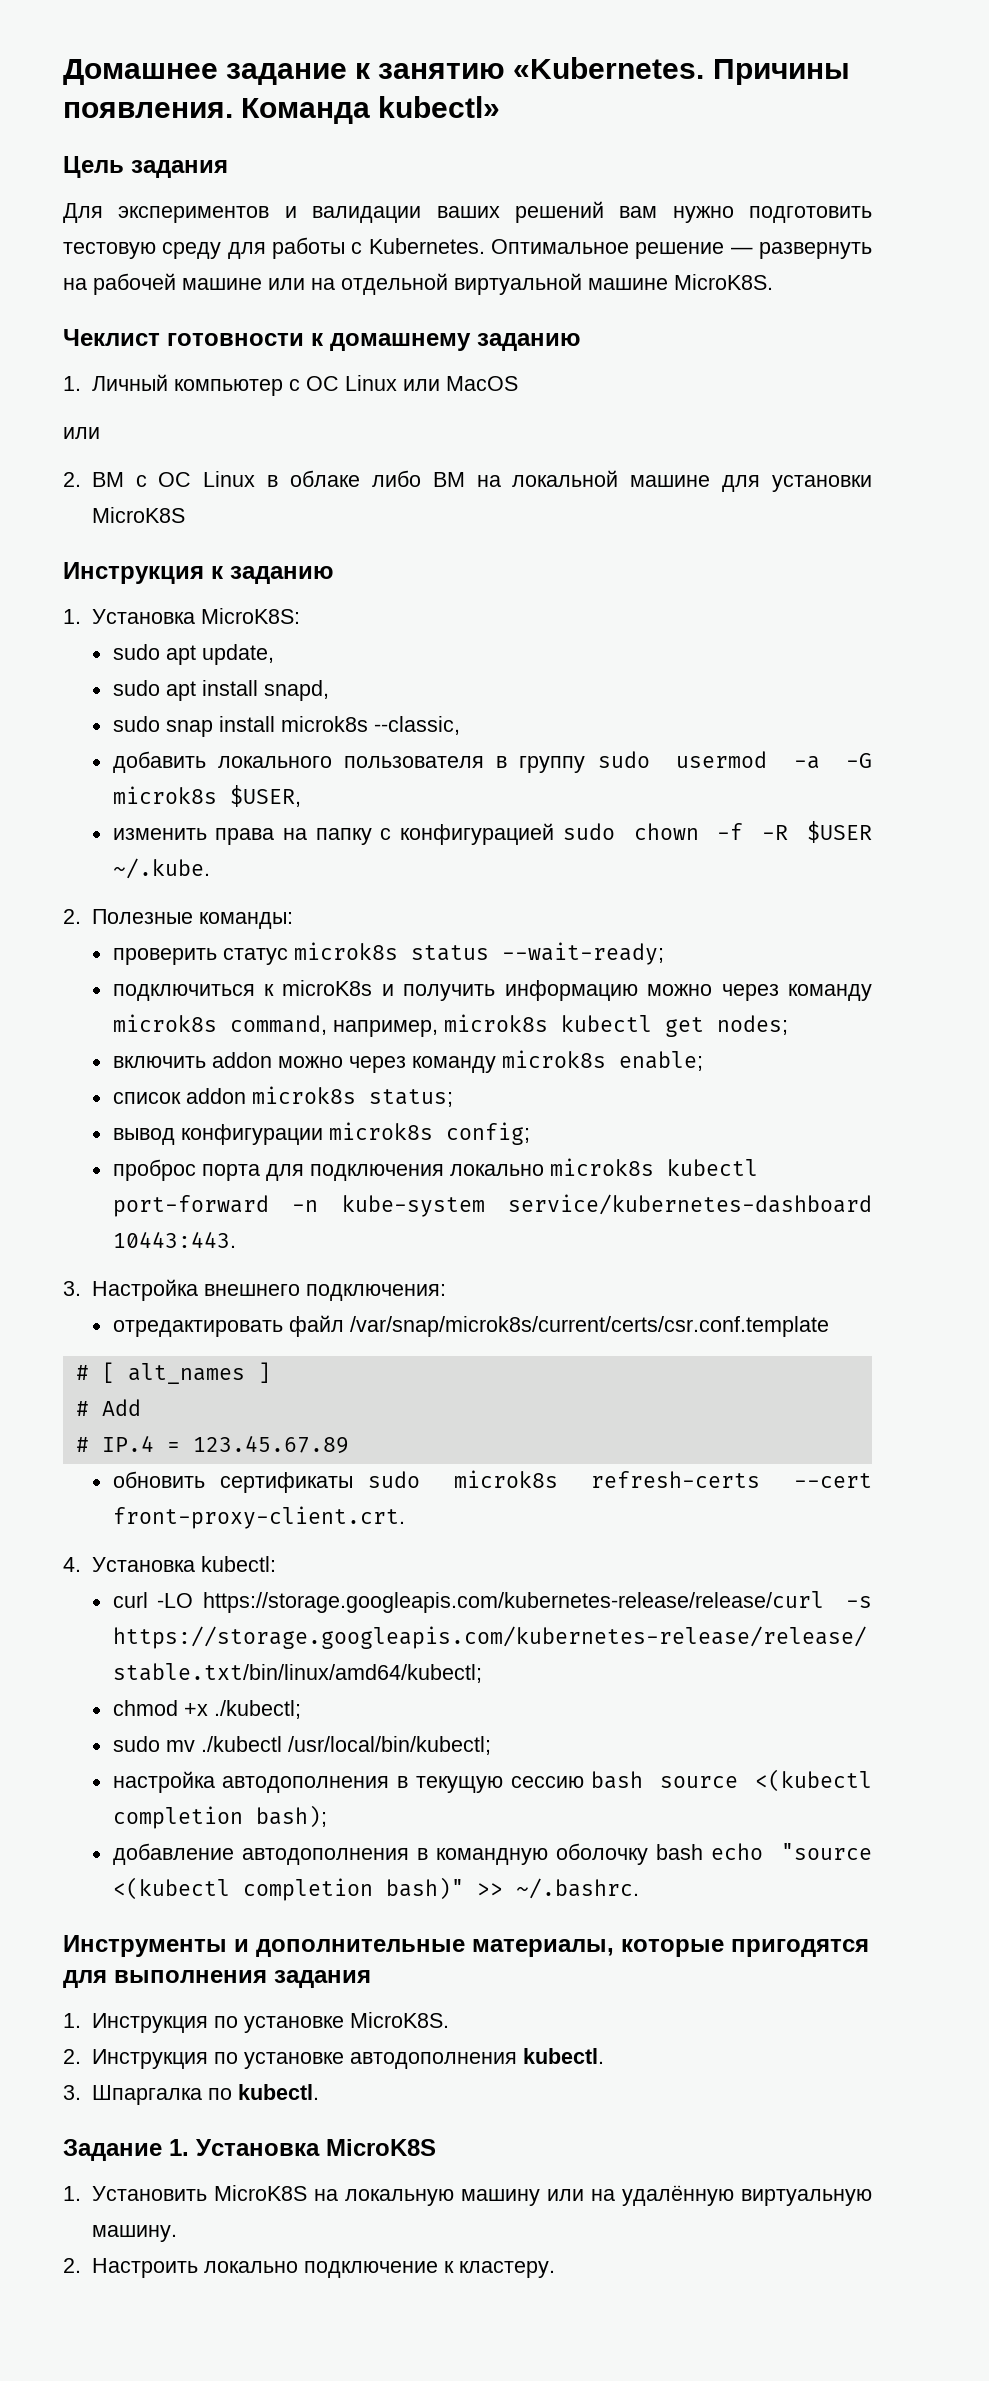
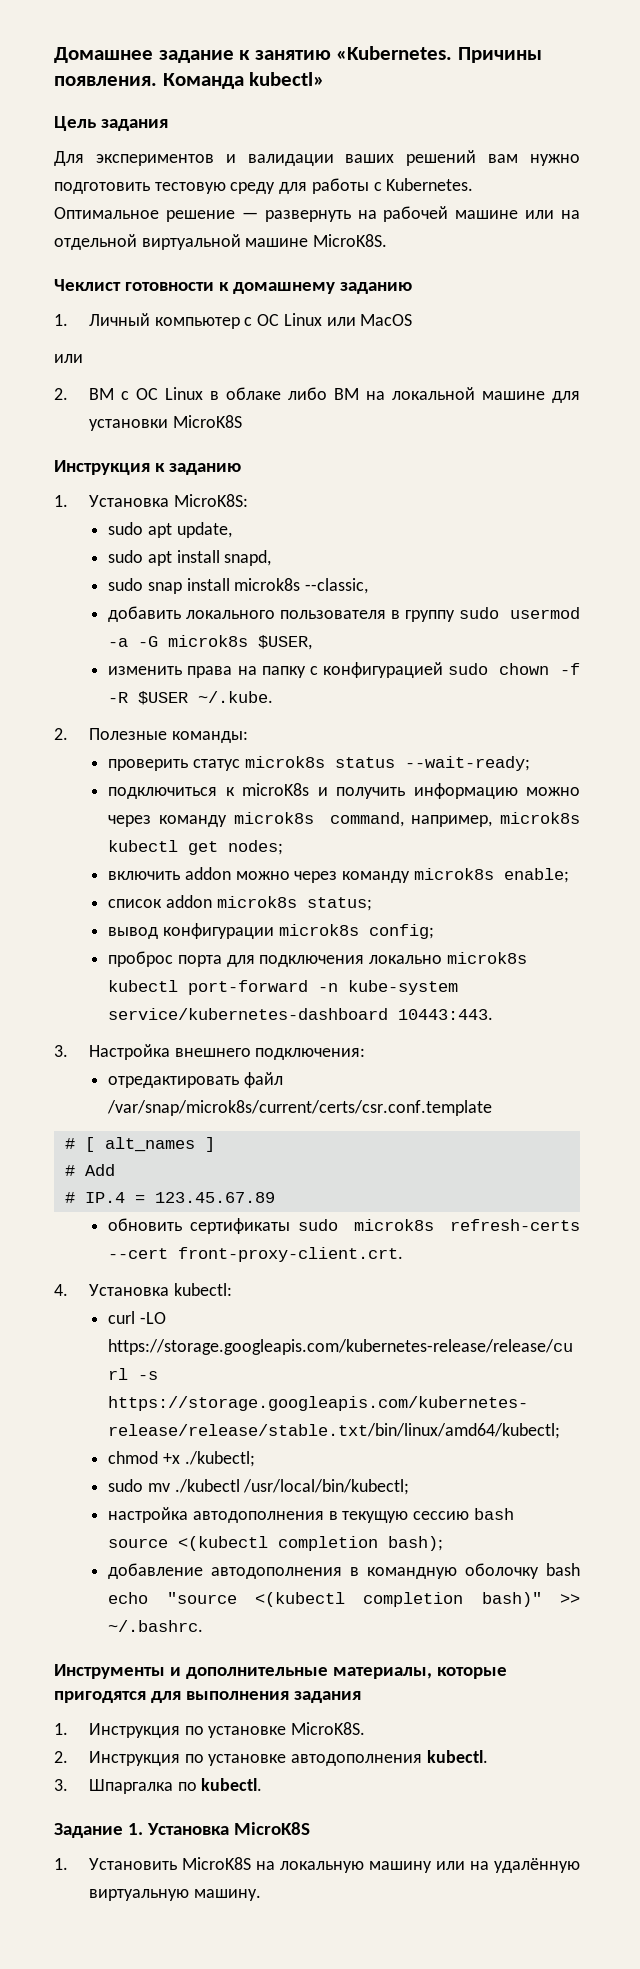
[63,2258,555,2278] // 2. Настроить локально подключение к кластеру. -> (261, 1895) none

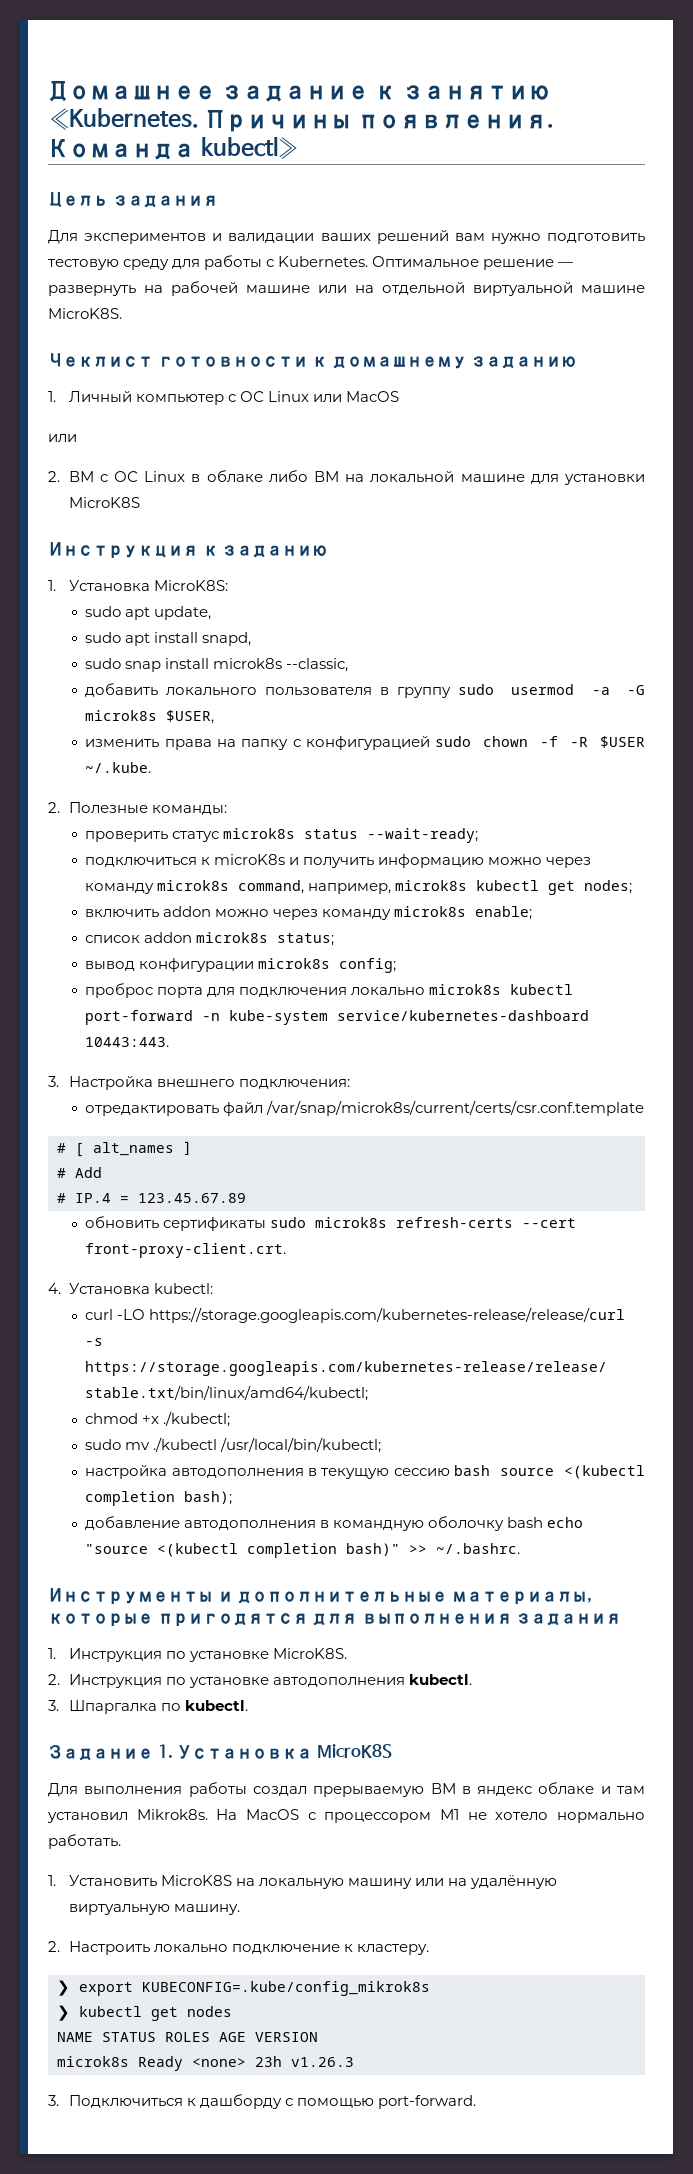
(310, 1828) none -> [48,1782,645,1797] [47,1809,645,1823] [48,1834,121,1849] // Для выполнения работы создал прерываемую ВМ в яндекс облаке и там установил Mikrok8s. На MacOS с процессором М1 не хотело нормально работать.
(261, 1895) none -> [48,1941,429,1955] [57,1980,430,1996] [57,2005,232,2021] [57,2032,318,2042] [57,2056,354,2071] [48,2094,476,2109] // 2. Настроить локально подключение к кластеру. // ❯ export KUBECONFIG=.kube/config_mikrok8s // ❯ kubectl get nodes // NAME STATUS ROLES AGE VERSION // microk8s Ready <none> 23h v1.26.3 // 3. Подключиться к дашборду с помощью port-forward.

